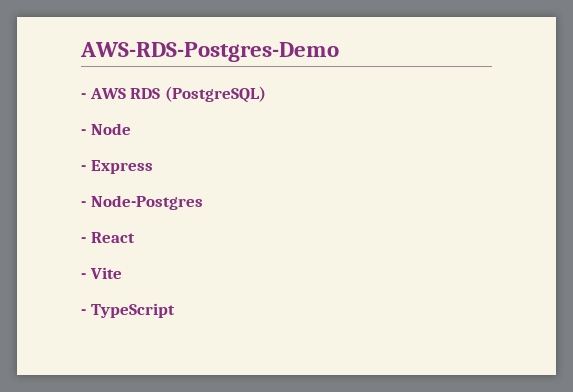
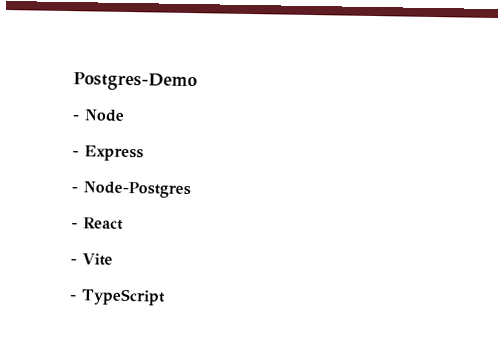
[80,42,339,62] [81,86,266,103] AWS-RDS-Postgres-Demo // - AWS RDS (PostgreSQL) -> [73,72,197,92] Postgres-Demo

